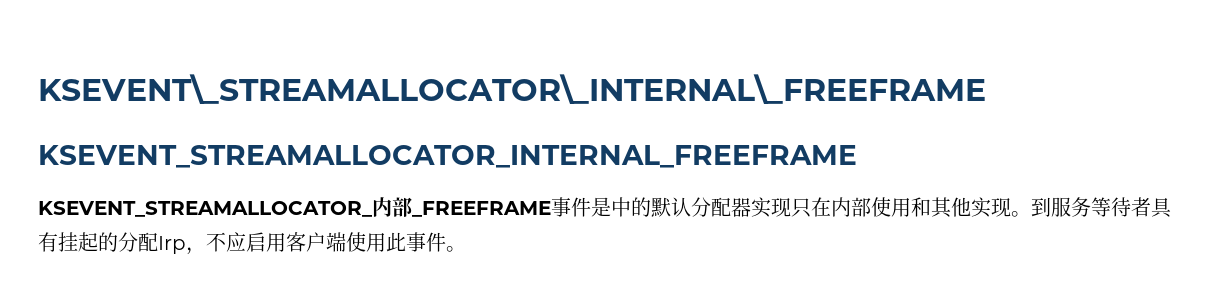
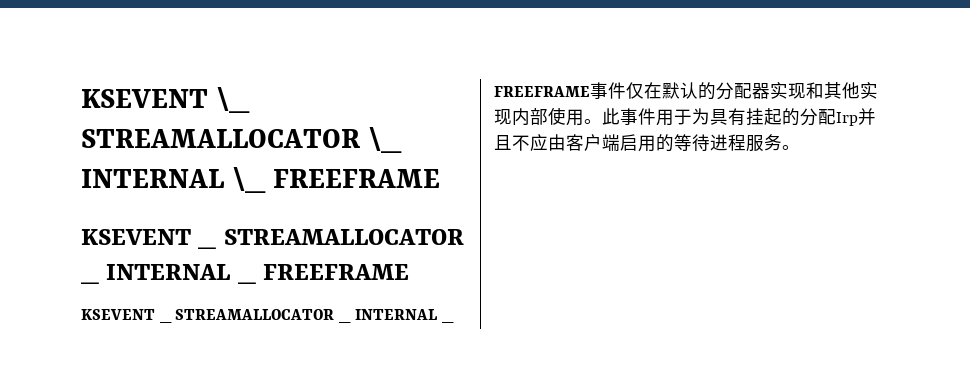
[38,74,986,104] [38,145,857,168] [38,197,1151,218] KSEVENT\_STREAMALLOCATOR\_INTERNAL\_FREEFRAME // KSEVENT_STREAMALLOCATOR_INTERNAL_FREEFRAME // KSEVENT_STREAMALLOCATOR_内部_FREEFRAME事件是中的默认分配器实现只在内部使用和其他实现。到服务等待者 -> [81,87,250,113] [81,127,402,153] [81,167,441,193] [81,229,191,245] [198,245,217,249] [223,229,464,245] [81,280,99,284] [106,264,231,280] [237,280,256,284] [263,264,410,280] [81,309,155,320] [159,320,172,323] [175,309,335,320] [339,320,352,323] [354,309,437,320] [441,320,454,323] [494,82,878,100] [494,107,710,126] KSEVENT \_ STREAMALLOCATOR \_ INTERNAL \_ FREEFRAME // KSEVENT _ STREAMALLOCATOR _ INTERNAL _ FREEFRAME // KSEVENT _ STREAMALLOCATOR _ INTERNAL _ FREEFRAME事件仅在默认的分配器实现和其他实现内部使用。此事件用于为
[186,232,446,255] ，不应启用客户端使用此事件 -> [858,108,876,125] [494,134,782,152] 并且不应由客户端启用的等待进程服务

